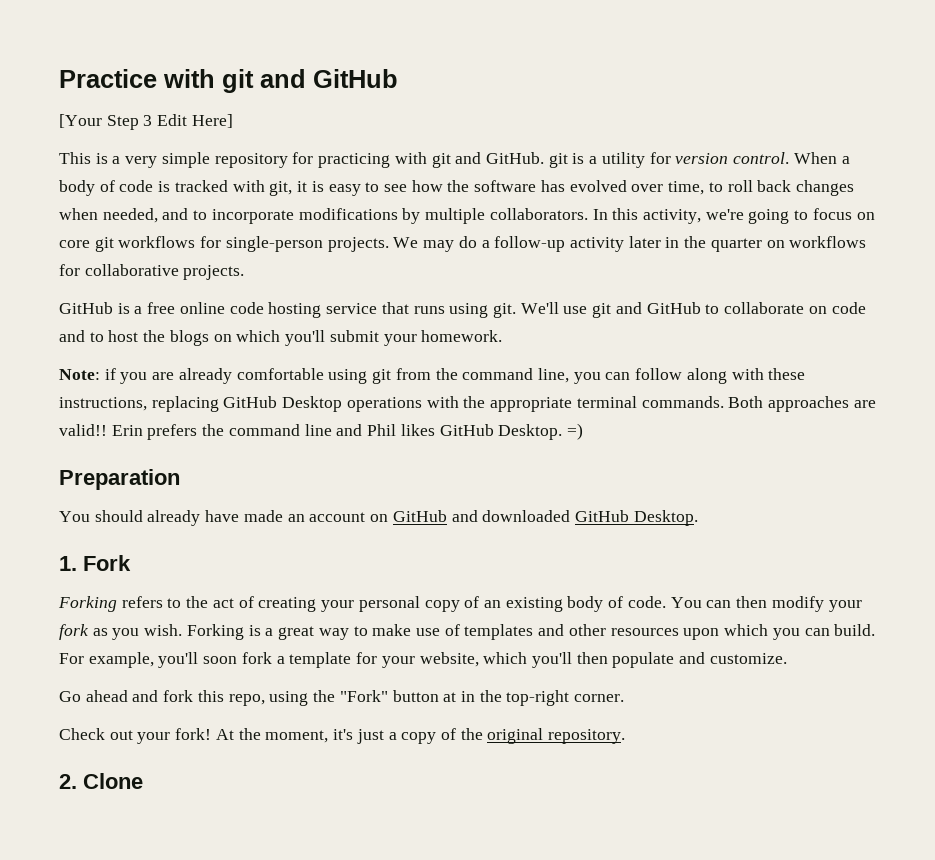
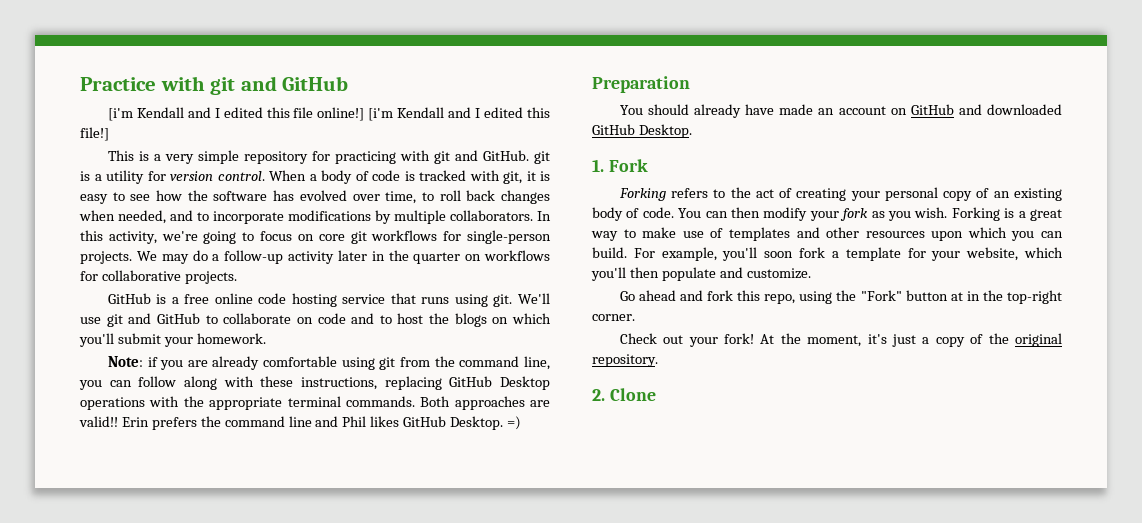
[59,114,233,130] [Your Step 3 Edit Here] -> [107,107,550,121] [80,127,109,141] [i'm Kendall and I edited this file online!] [i'm Kendall and I edited this file!]

